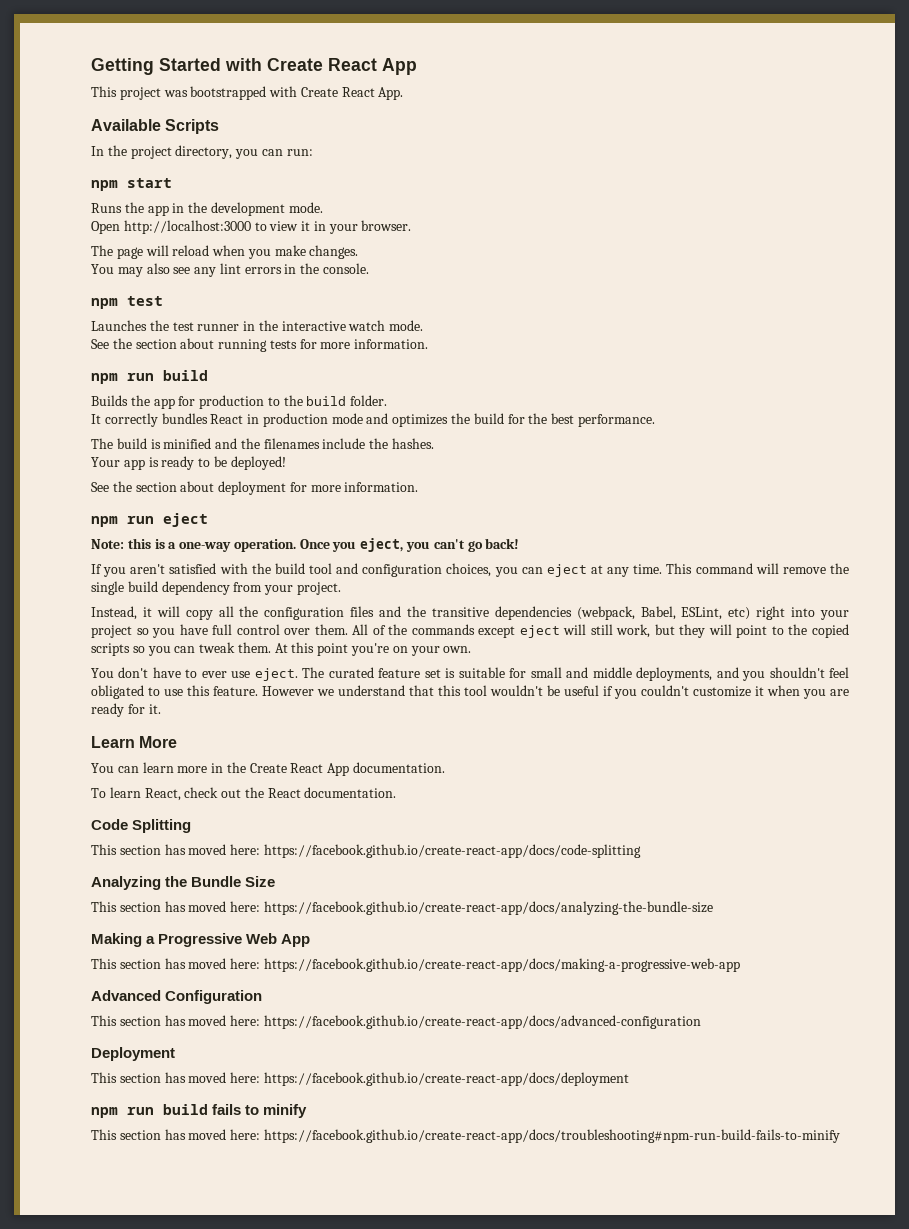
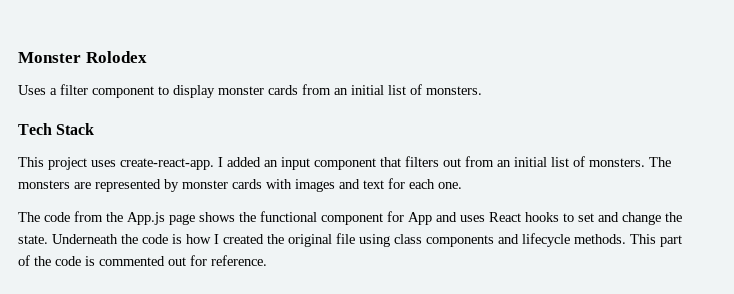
[91,58,417,75] [91,86,404,100] [91,119,220,134] [91,145,313,159] [91,178,172,191] [91,202,323,216] [91,220,412,234] [91,245,359,259] [91,263,370,277] [91,296,163,309] [91,320,424,331] [91,338,429,352] [91,370,208,384] [91,395,388,409] [91,413,655,427] [91,438,435,449] [91,456,286,470] [91,481,419,495] [91,513,208,527] [91,538,520,552] [91,563,849,577] [91,581,341,595] [91,606,850,620] [91,624,849,638] [91,642,472,656] [91,667,850,681] [91,685,849,699] [91,703,161,717] [91,736,178,748] [91,762,446,776] [91,787,397,801] [91,819,192,833] [91,844,641,858] [91,876,276,890] [91,901,713,915] [91,933,311,947] [91,958,740,972] [91,990,263,1004] [91,1015,701,1029] [91,1047,175,1061] [91,1072,629,1086] [91,1104,308,1118] [91,1129,840,1143] Getting Started with Create React App // This project was bootstrapped with Create React App. // Available Scripts // In the project directory, you can run: // npm start // Runs the app in the development mode. // Open http://localhost:3000 to view it in your browser. // The page will reload when you make changes. // You may also see any lint errors in the console. // npm test // Launches the test runner in the interactive watch mode. // See the section about running tests for more information. // npm run build // Builds the app for production to the build folder. // It correctly bundles React in production mode and optimizes the build for the best performance. // The build is minified and the filenames include the hashes. // Your app is ready to be deployed! // See the section about deployment for more information. // npm run eject // Note: this is a one-way operation. Once you eject, you can't go back! // If you aren't satisfied with the build tool and configuration choices, you can eject at any time. This command will remove the single build dependency from your project. // Instead, it will copy all the configuration files and the transitive dependencies (webpack, Babel, ESLint, etc) right into your project so you have full control over them. All of the commands except eject will still work, but they will point to the copied scripts so you can tweak them. At this point you're on your own. // You don't have to ever use eject. The curated feature set is suitable for small and middle deployments, and you shouldn't feel obligated to use this feature. However we understand that this tool wouldn't be useful if you couldn't customize it when you are ready for it. // Learn More // You can learn more in the Create React App documentation. // To learn React, check out the React documentation. // Code Splitting // This section has moved here: https://facebook.github.io/create-react-app/docs/code-splitting // Analyzing the Bundle Size // This section has moved here: https://facebook.github.io/create-react-app/docs/analyzing-the-bundle-size // Making a Progressive Web App // This section has moved here: https://facebook.github.io/create-react-app/docs/making-a-progressive-web-app // Advanced Configuration // This section has moved here: https://facebook.github.io/create-react-app/docs/advanced-configuration // Deployment // This section has moved here: https://facebook.github.io/create-react-app/docs/deployment // npm run build fails to minify // This section has moved here: https://facebook.github.io/create-react-app/docs/troubleshooting#npm-run-build-fails-to-minify -> [18,51,147,63] [18,84,482,98] [18,123,95,135] [18,156,671,170] [18,178,462,192] [18,211,682,225] [18,233,682,247] [18,255,267,266] Monster Rolodex // Uses a filter component to display monster cards from an initial list of monsters. // Tech Stack // This project uses create-react-app. I added an input component that filters out from an initial list of monsters. The monsters are represented by monster cards with images and text for each one. // The code from the App.js page shows the functional component for App and uses React hooks to set and change the state. Underneath the code is how I created the original file using class components and lifecycle methods. This part of the code is commented out for reference.

